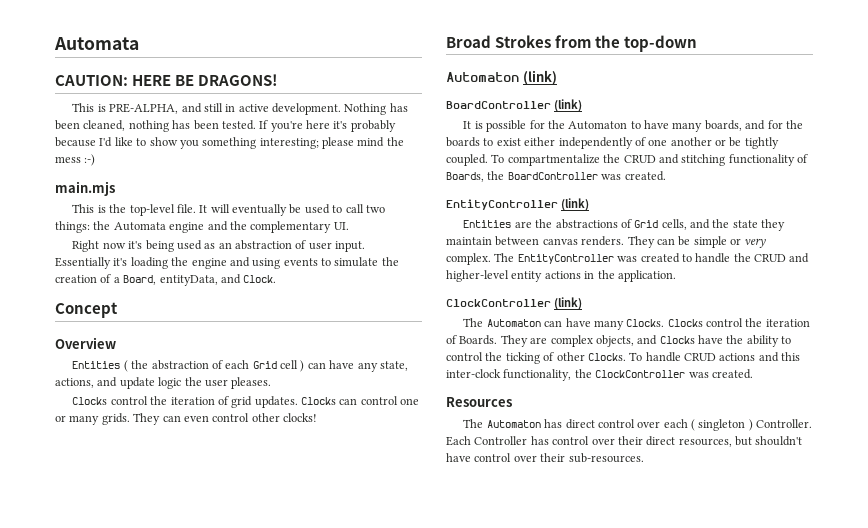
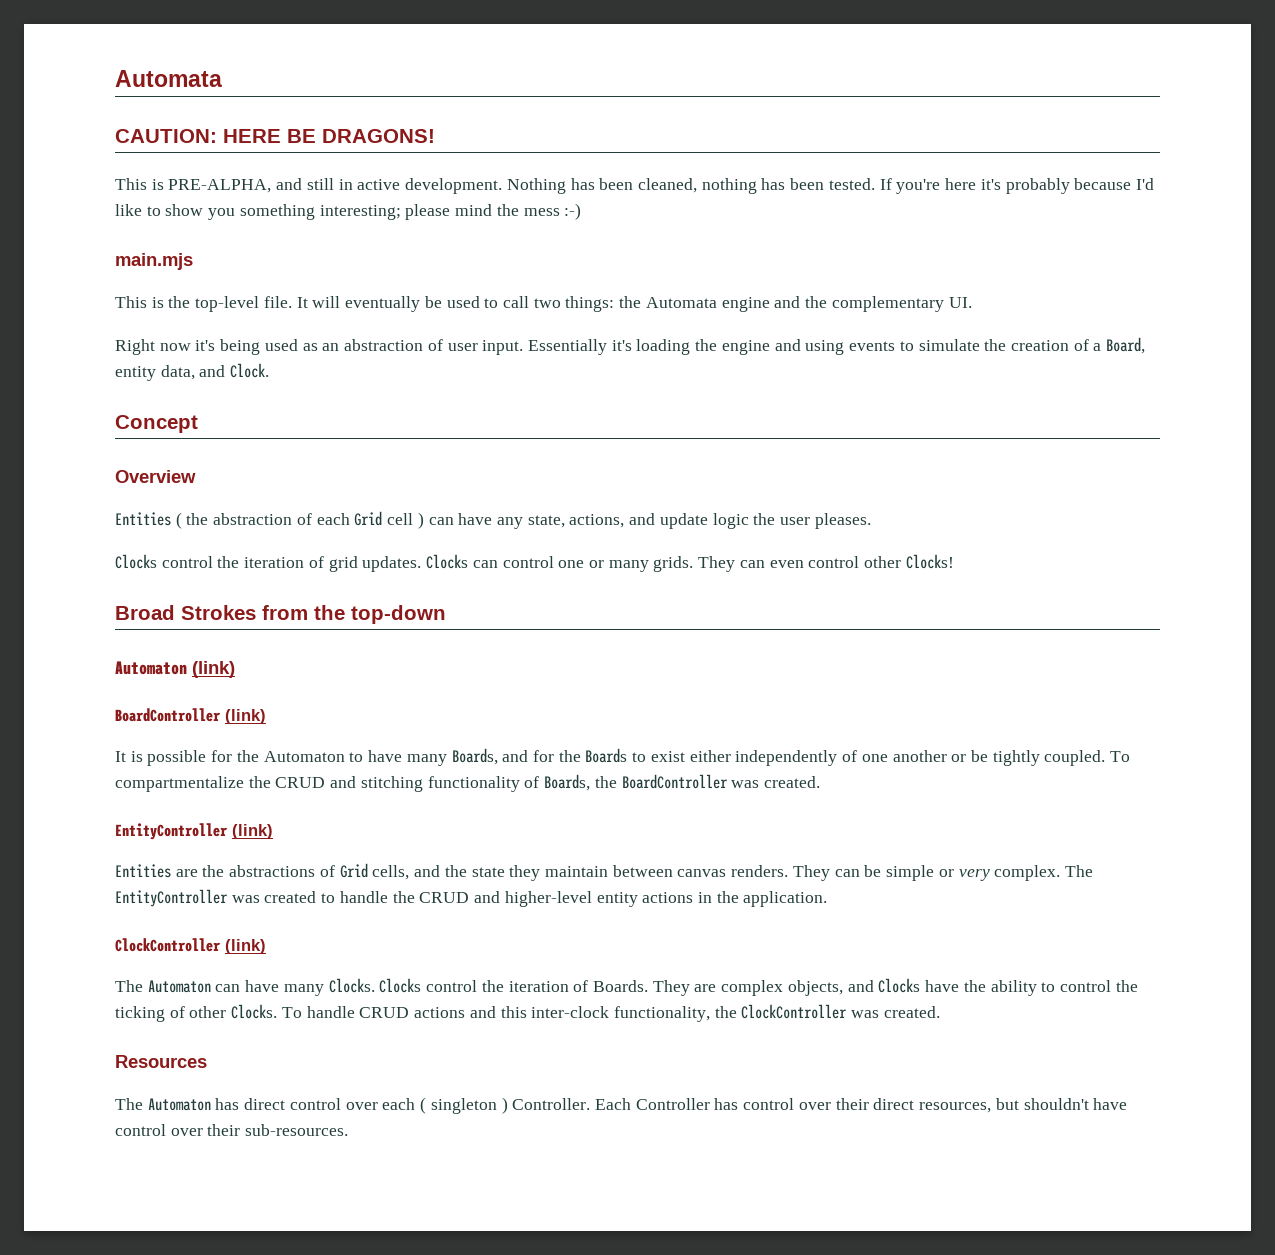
[159,275,218,286] entityData, -> [115,365,195,381] entity data,
[283,413,317,422] clocks! -> [905,554,954,569] Clocks!
[704,120,742,131] boards, -> [451,748,498,765] Boards,
[446,137,480,147] boards -> [585,748,628,763] Boards

